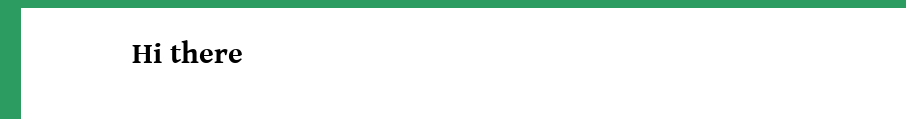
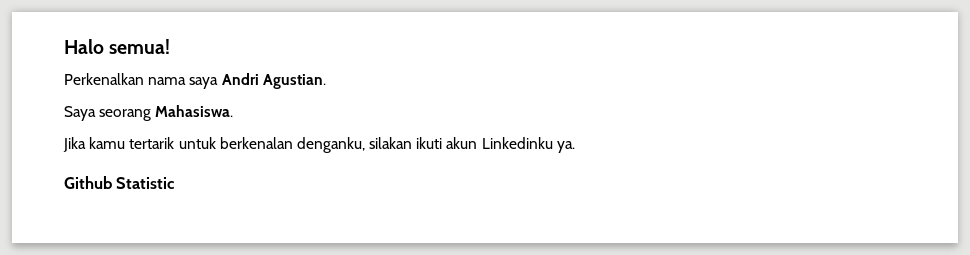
[132,40,244,63] Hi there -> [64,39,171,54] [64,73,326,89] [64,105,234,121] [63,137,575,153] [64,176,175,189] Halo semua! // Perkenalkan nama saya Andri Agustian. // Saya seorang Mahasiswa. // Jika kamu tertarik untuk berkenalan denganku, silakan ikuti akun Linkedinku ya. // Github Statistic

